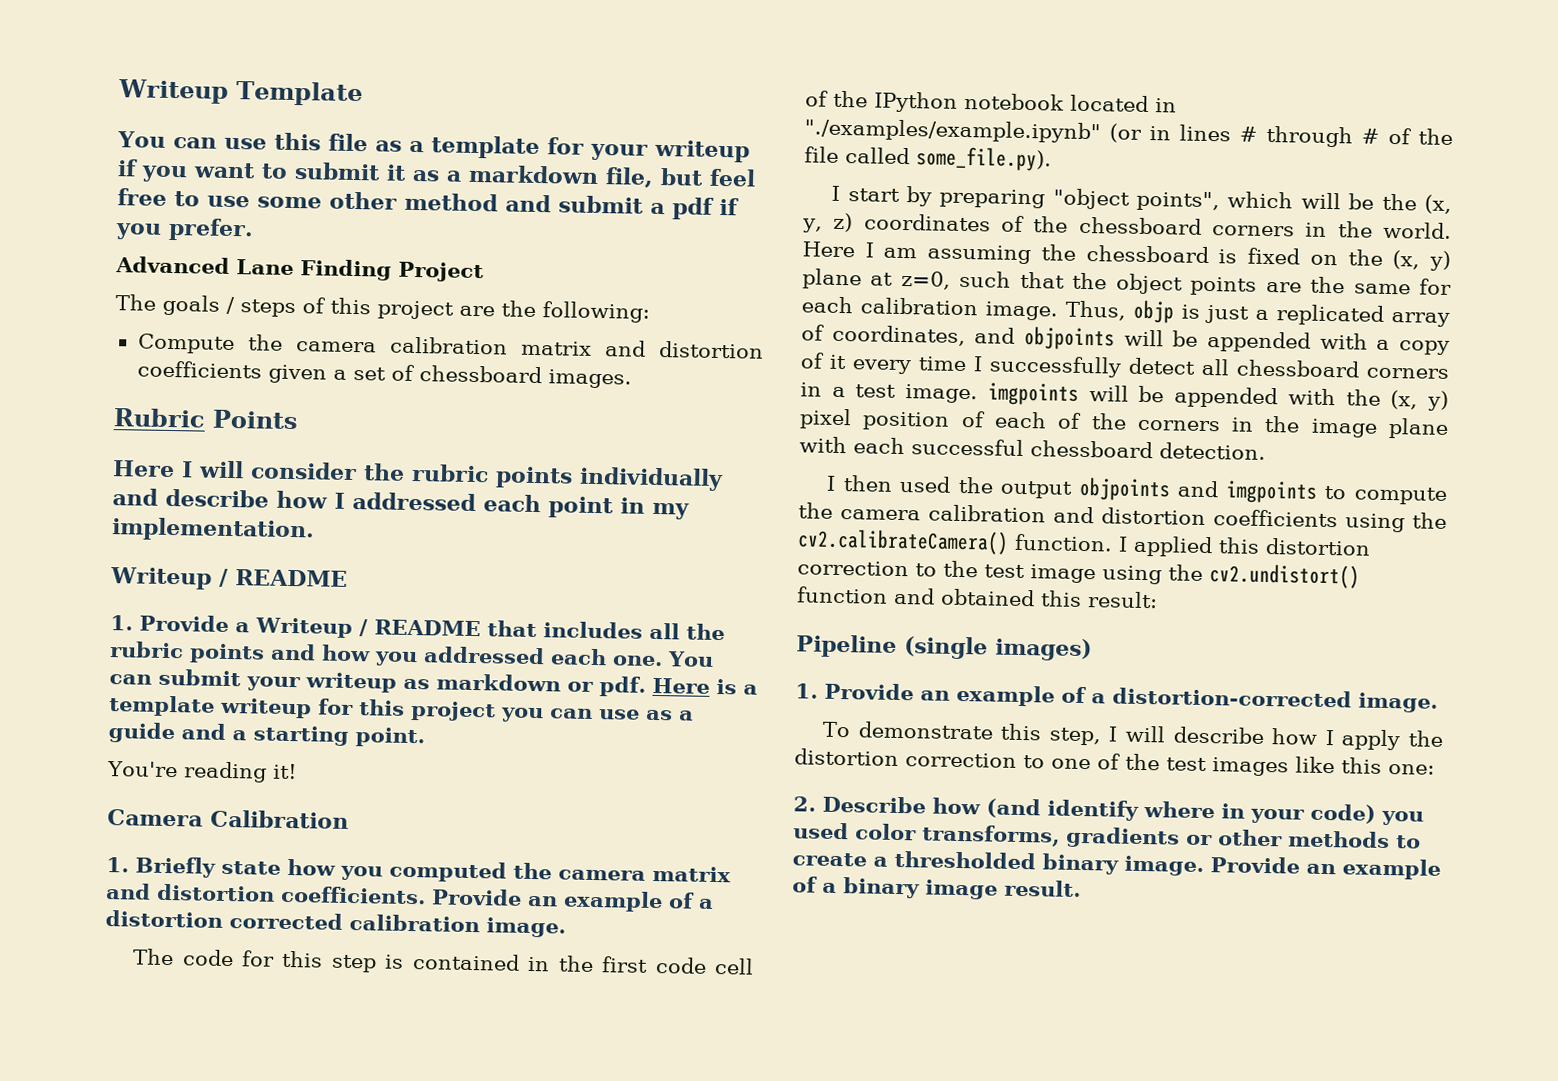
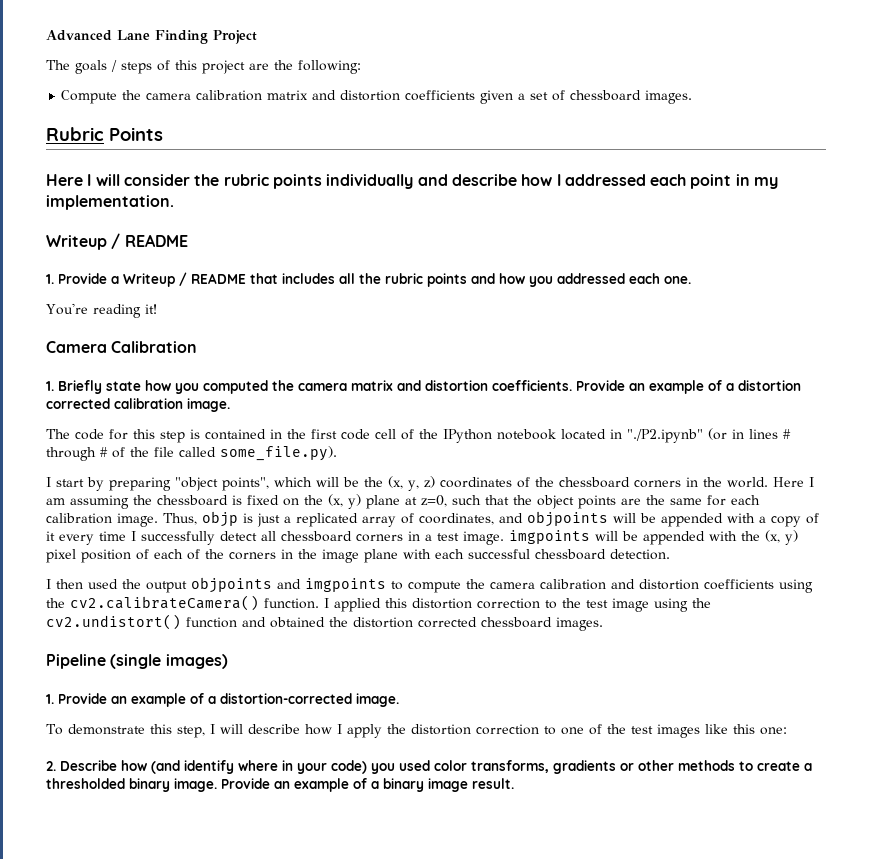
[118,79,363,107] [117,131,750,163] [117,159,756,188] [117,188,739,220] [115,217,254,242] Writeup Template // You can use this file as a template for your writeup if you want to submit it as a markdown file, but feel free to use some other method and submit a pdf if you prefer. // -> (46, 35) none
[667,651,714,667] [109,668,758,697] [109,695,694,723] [108,722,425,748] You can submit your writeup as markdown or pdf. Here is a template writeup for this project you can use as a guide and a starting point. -> (691, 280) none
[804,118,1101,144] "./examples/example.ipynb" -> [627,429,703,443] "./P2.ipynb"
[1040,590,1158,609] this result: -> [329,617,603,631] the distortion corrected chessboard images.

